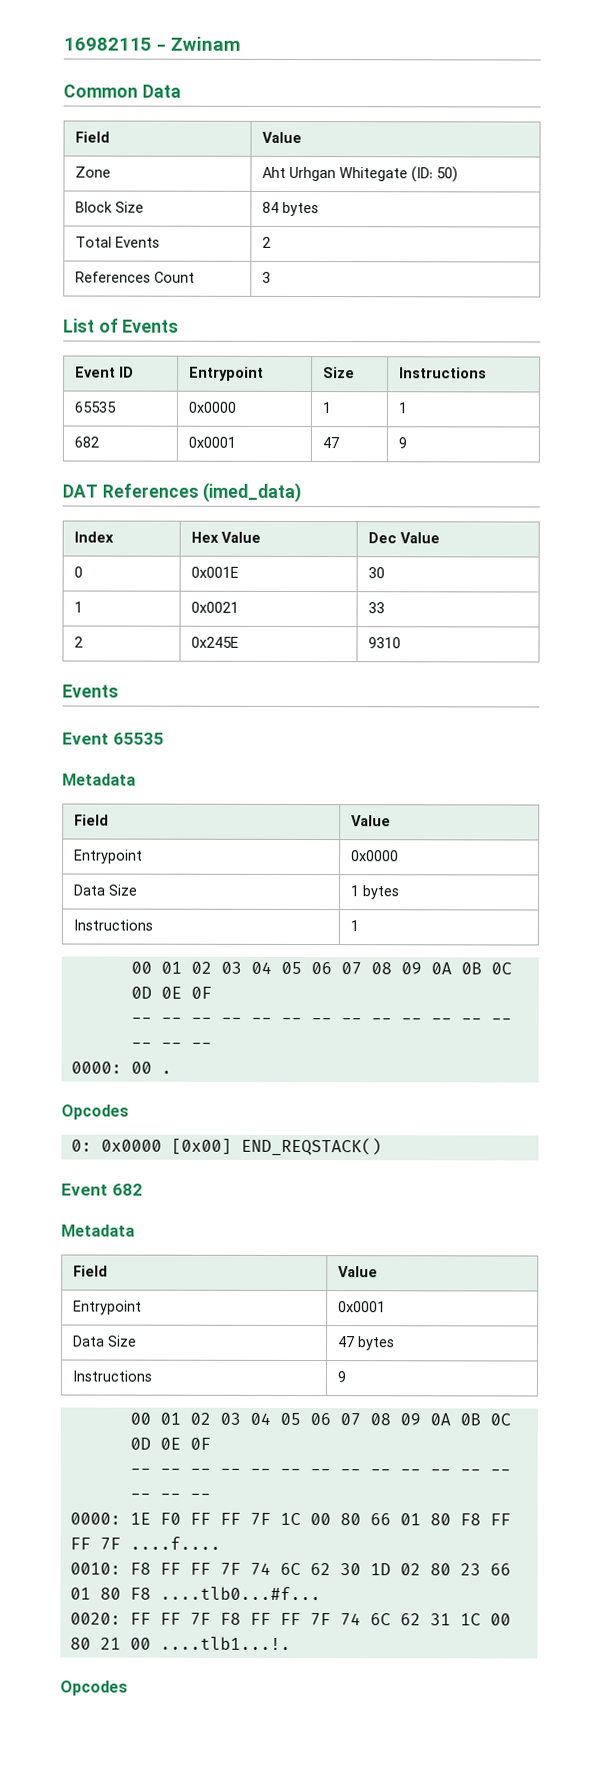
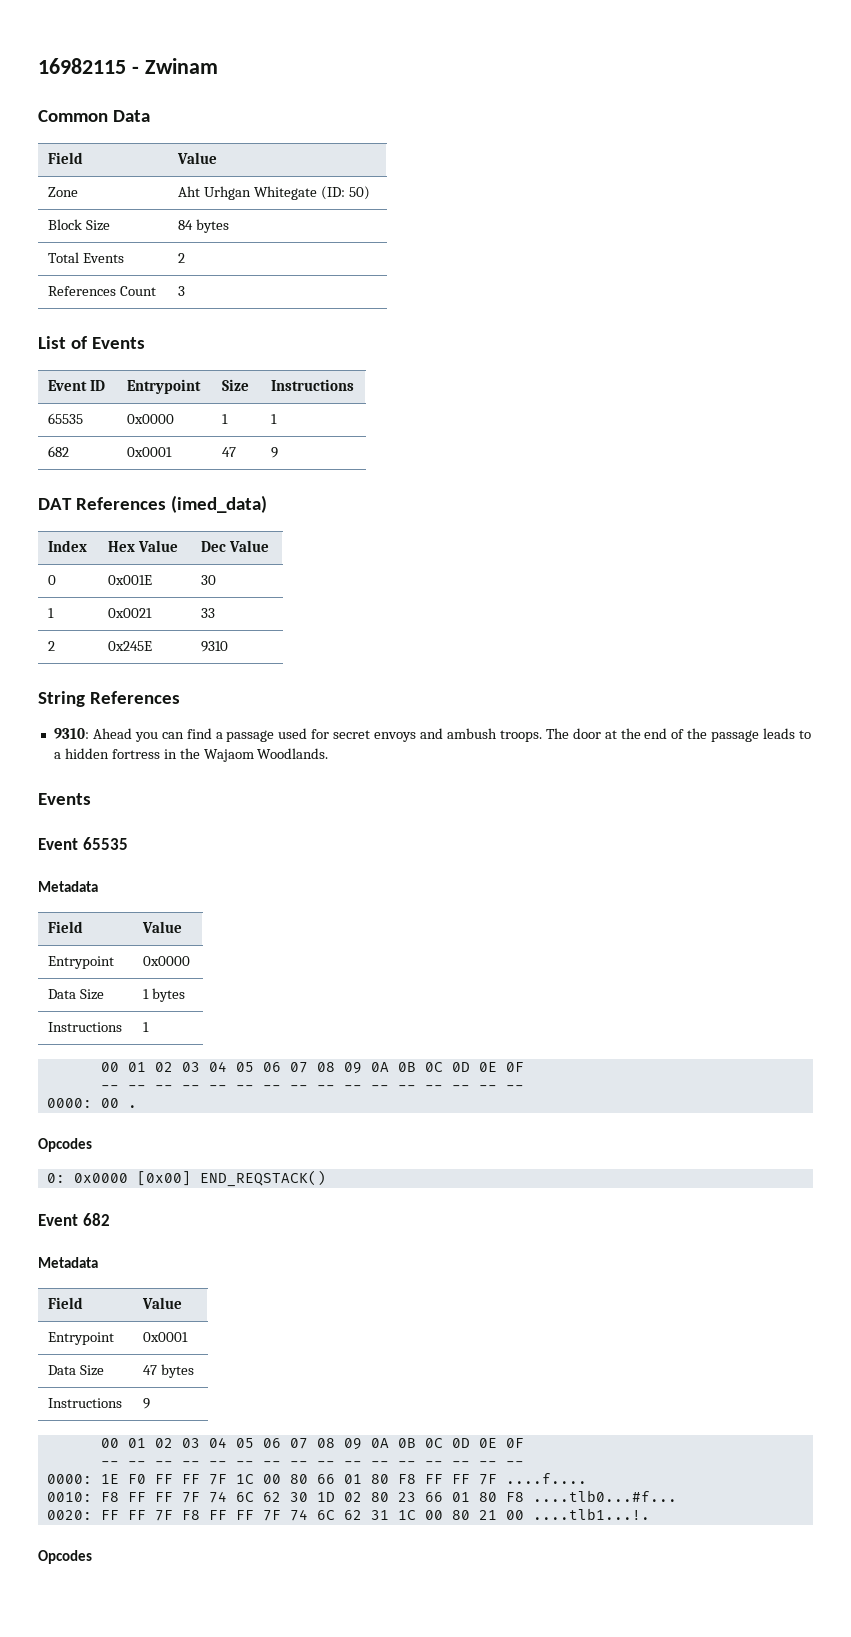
(402, 643) none -> [38,691,181,707] [53,728,811,742] [53,748,329,762] // String References // 9310: Ahead you can find a passage used for secret envoys and ambush troops. The door at the end of the passage leads to a hidden fortress in the Wajaom Woodlands.

